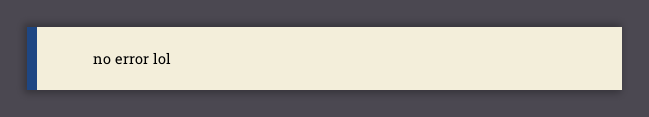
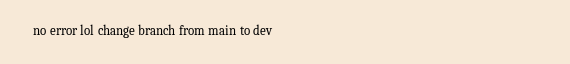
(171, 58) none -> [97,24,274,38] change branch from main to dev

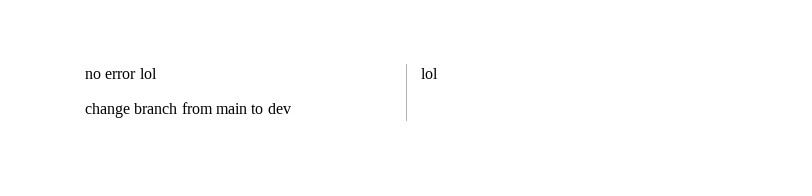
(95, 29) none -> (157, 73) //
(274, 29) none -> [421,68,438,79] // lol

